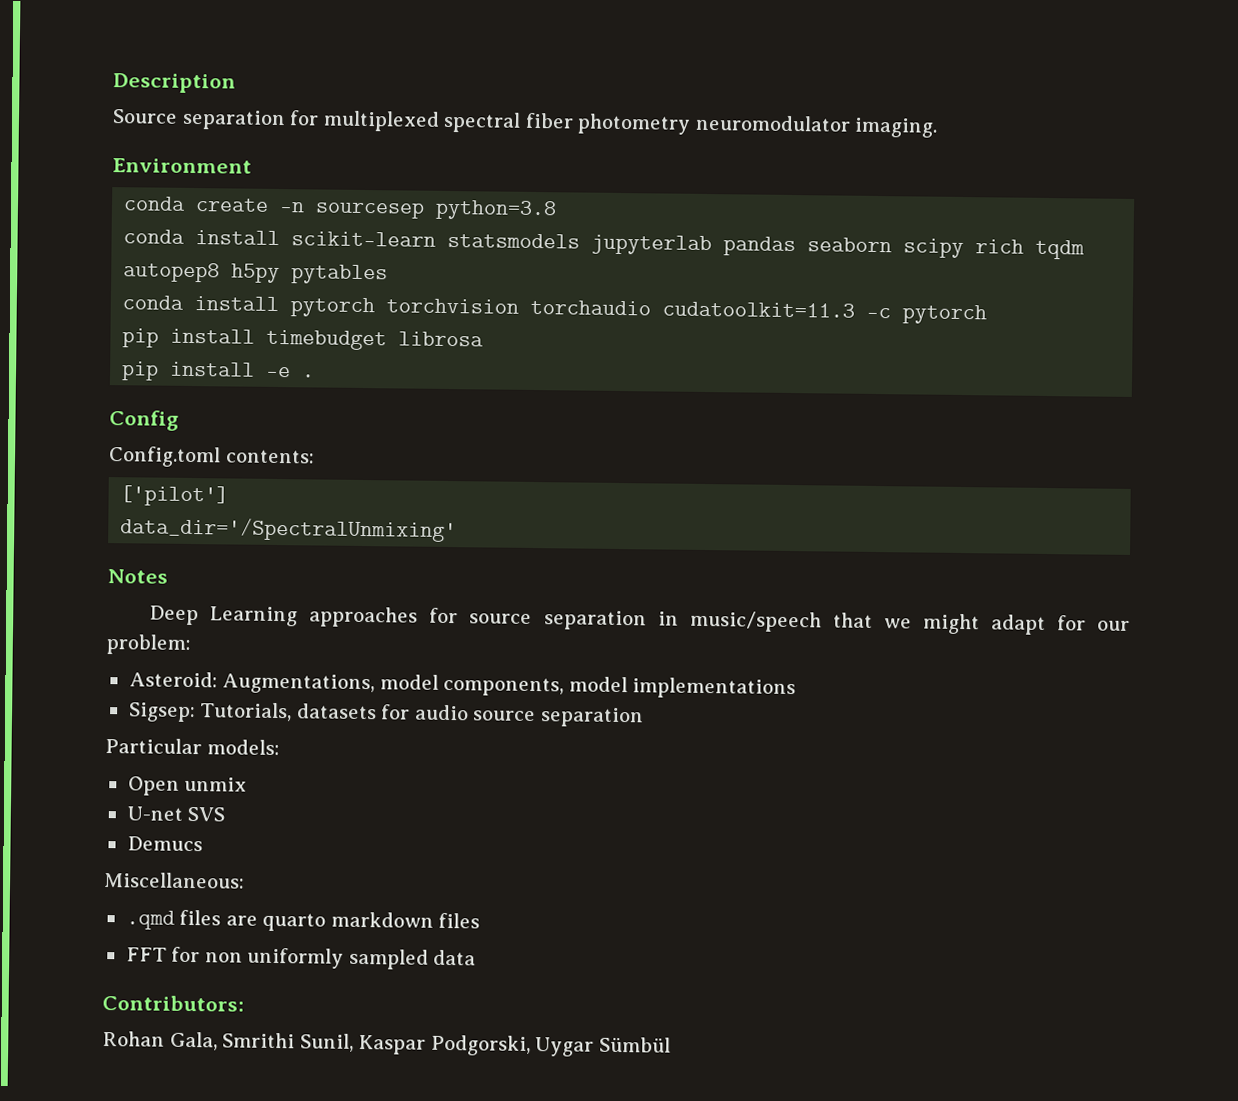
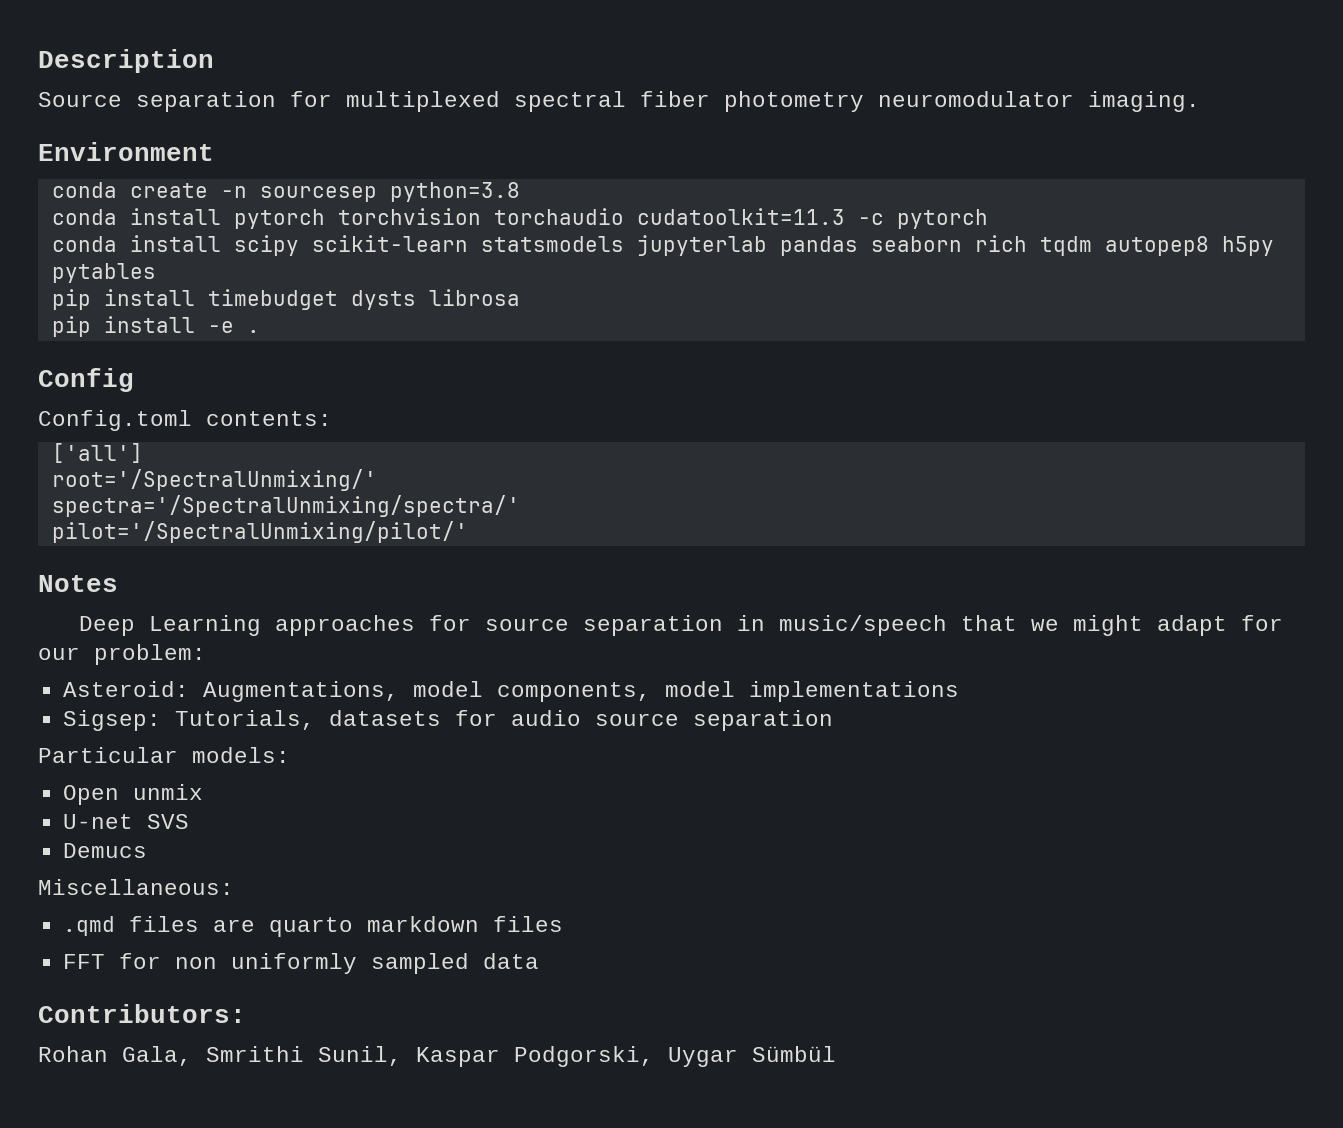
[123,229,1086,260] [123,262,389,285] // conda install scikit-learn statsmodels jupyterlab pandas seaborn scipy rich tqdm autopep8 h5py pytables -> (520, 192) none
(988, 314) none -> [51,235,1274,256] [51,263,156,283] // conda install scipy scikit-learn statsmodels jupyterlab pandas seaborn rich tqdm autopep8 h5py pytables
(388, 340) none -> [350,290,416,310] dysts
[120,485,230,507] [120,517,458,543] ['pilot'] // data_dir='/SpectralUnmixing' -> [51,443,143,463] [51,469,377,491] [51,495,520,517] [51,521,468,543] ['all'] // root='/SpectralUnmixing/' // spectra='/SpectralUnmixing/spectra/' // pilot='/SpectralUnmixing/pilot/'

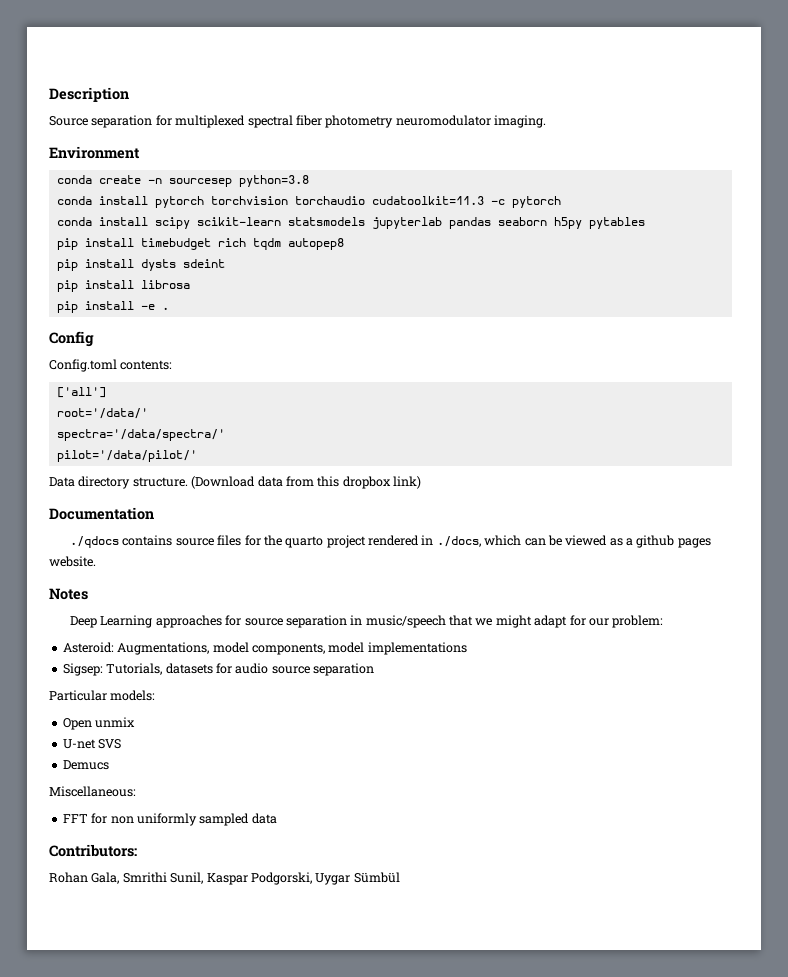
[974,235,1209,256] rich tqdm autopep8 -> (547, 221) none
[350,290,416,310] dysts -> [217,238,344,250] [56,259,225,271] [56,280,134,292] rich tqdm autopep8 // pip install dysts sdeint // pip install
[51,469,377,491] [51,495,520,517] [51,521,468,543] root='/SpectralUnmixing/' // spectra='/SpectralUnmixing/spectra/' // pilot='/SpectralUnmixing/pilot/' -> [56,408,148,419] [56,429,225,441] [56,450,197,462] [49,476,421,489] [49,507,154,520] [70,535,711,548] [49,556,96,567] root='/data/' // spectra='/data/spectra/' // pilot='/data/pilot/' // Data directory structure. (Download data from this dropbox link) // Documentation // ./qdocs contains source files for the quarto project rendered in ./docs, which can be viewed as a github pages website.
[62,916,563,937] // .qmd files are quarto markdown files -> (136, 791) none

